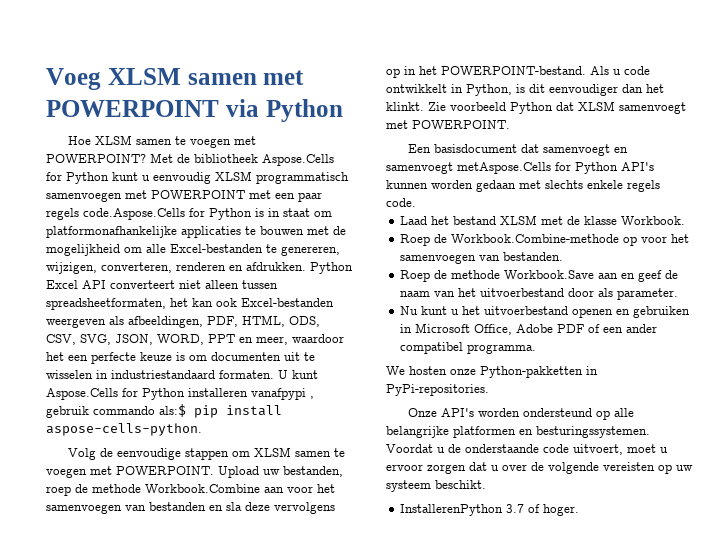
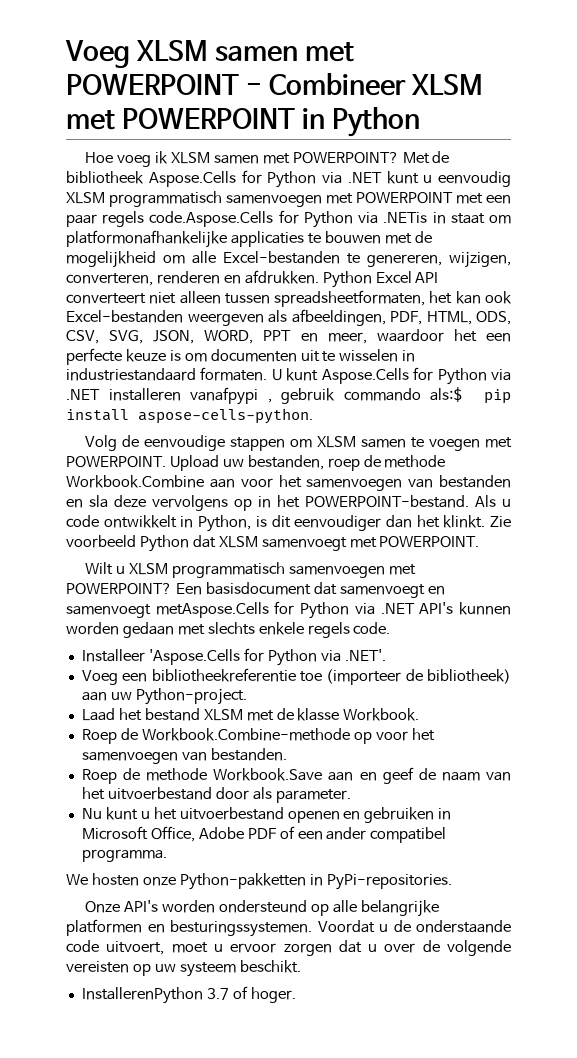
[225,99,343,122] [67,135,231,148] via Python // Hoe XLSM samen te voegen -> [246,73,484,96] [66,107,421,137] [85,151,259,167] - Combineer XLSM met POWERPOINT in Python // Hoe voeg ik XLSM samen
(109, 178) none -> [322,172,382,184] via .NET
[255,208,264,217] is -> [358,212,428,224] via .NETis
(185, 394) none -> [491,369,511,381] [66,389,100,400] via .NET
(510, 124) none -> [85,562,416,578] [66,583,172,595] Wilt u XLSM programmatisch samenvoegen met POWERPOINT?
(618, 168) none -> [354,603,415,615] via .NET
(416, 202) none -> [81,648,386,666] [81,668,511,685] [81,688,247,705] // Installeer 'Aspose.Cells for Python via .NET'. // Voeg een bibliotheekreferentie toe (importeer de bibliotheek) aan uw Python-project.

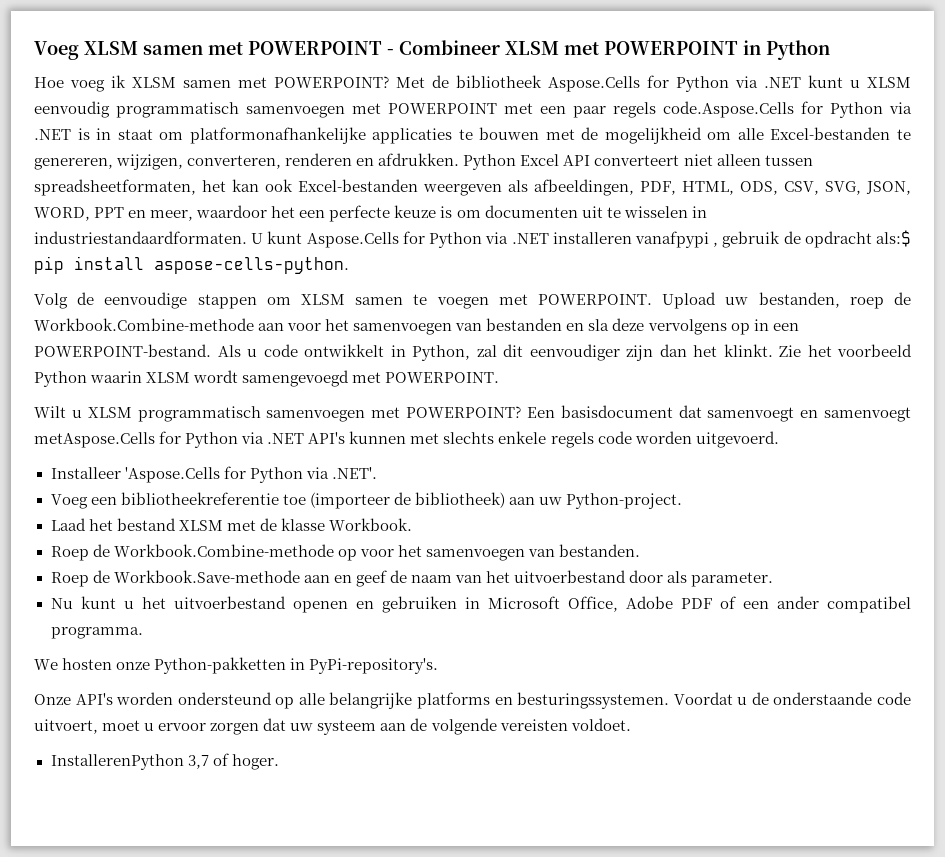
[438,171,511,187] [66,192,105,204] eenvoudig XLSM -> [867,77,911,88] [34,101,110,118] XLSM eenvoudig
[383,212,428,223] .NETis -> [34,128,90,140] .NET is
[66,367,268,381] industriestandaard formaten. -> [34,231,247,244] industriestandaardformaten.
[343,388,421,401] commando -> [783,231,872,248] de opdracht
[384,455,446,468] [66,475,204,488] methode Workbook.Combine -> [34,318,254,331] Workbook.Combine-methode
[277,495,300,508] het -> [772,323,799,331] een
[255,516,267,527] is -> [476,345,497,357] zal
(382, 523) none -> [626,345,653,361] zijn
(511, 521) none -> [807,345,832,357] het
[192,535,347,551] dat XLSM samenvoegt -> [90,370,350,387] waarin XLSM wordt samengevoegd
[66,622,174,638] worden gedaan -> (407, 437) none
[353,622,391,634] code. -> [597,431,779,448] code worden uitgevoerd.
[146,768,323,781] methode Workbook.Save -> [113,570,300,583] Workbook.Save-methode
[326,874,452,890] PyPi-repositories. -> [309,658,439,674] PyPi-repository's.
[66,919,142,936] platformen -> [416,692,490,709] platforms
[368,940,512,956] [66,960,301,977] u over de volgende vereisten op uw systeem beschikt. -> [290,718,631,735] uw systeem aan de volgende vereisten voldoet.
[206,988,229,1000] 3.7 -> [187,755,209,769] 3,7

